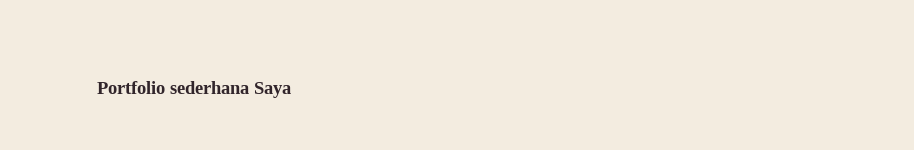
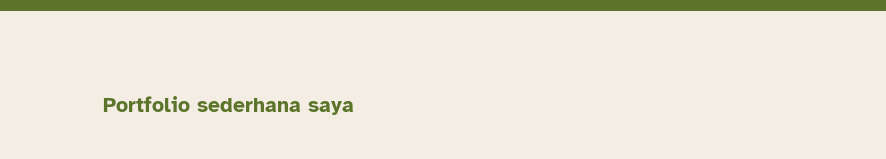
[254,82,291,98] Saya -> [308,101,354,115] saya

